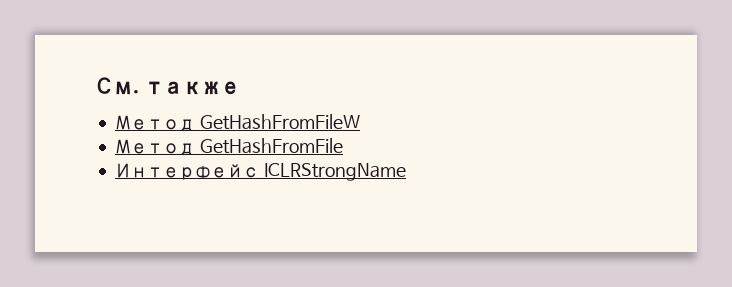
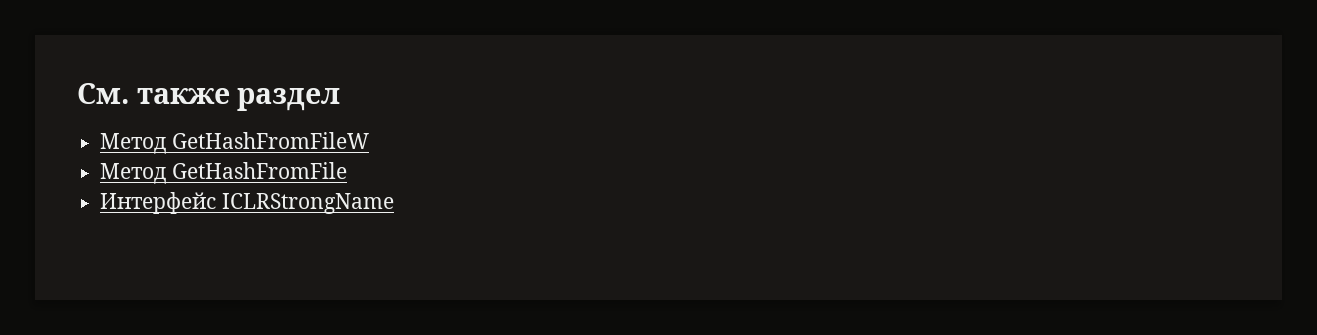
(240, 88) none -> [237,88,341,111] раздел

